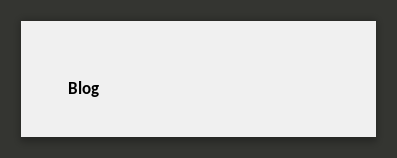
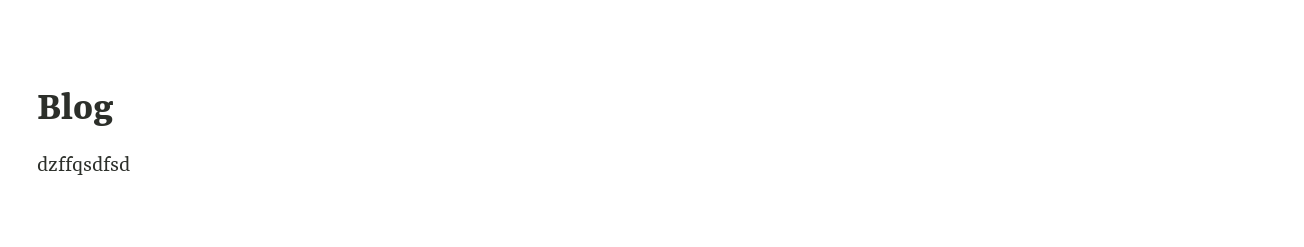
(99, 89) none -> [37,156,130,175] // dzffqsdfsd

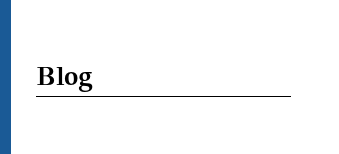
[37,156,130,175] // dzffqsdfsd -> (93, 79) none

